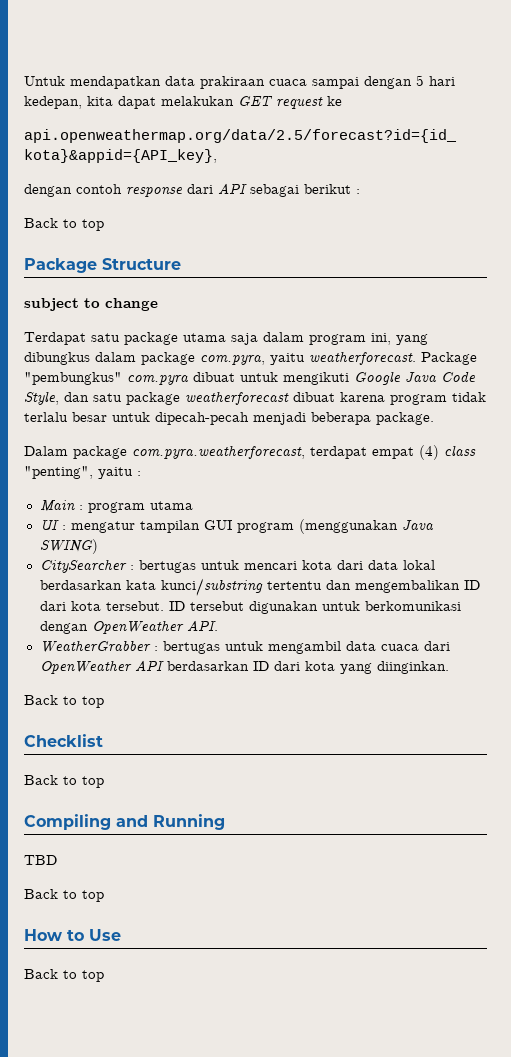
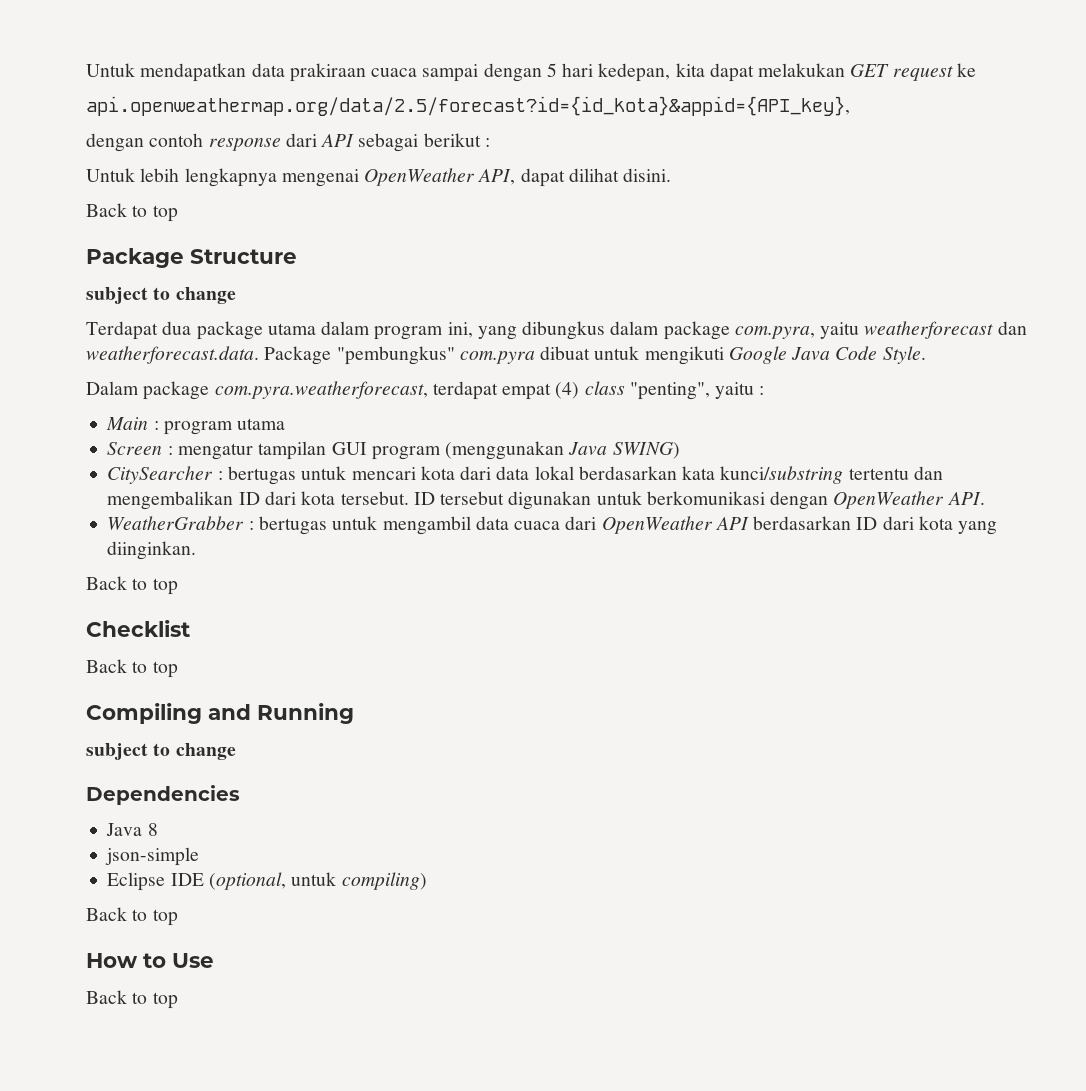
(360, 191) none -> [86,168,672,187] // Untuk lebih lengkapnya mengenai OpenWeather API, dapat dilihat disini.
[91,333,120,342] satu -> [162,321,192,335] dua
[231,333,258,345] saja -> (316, 329) none
[309,351,416,365] weatherforecast. -> [864,321,1027,339] [86,346,259,364] weatherforecast dan weatherforecast.data.
[24,391,486,405] [24,412,434,425] Style, dan satu package weatherforecast dibuat karena program tidak terlalu besar untuk dipecah-pecah menjadi beberapa package. -> [882,346,926,364] Style.
[39,520,59,530] UI -> [107,442,163,455] Screen
[24,855,57,865] TBD -> [86,743,236,760] [86,785,240,805] [106,823,158,836] [105,847,200,866] [107,872,427,891] subject to change // Dependencies // Java 8 // json-simple // Eclipse IDE (optional, untuk compiling)

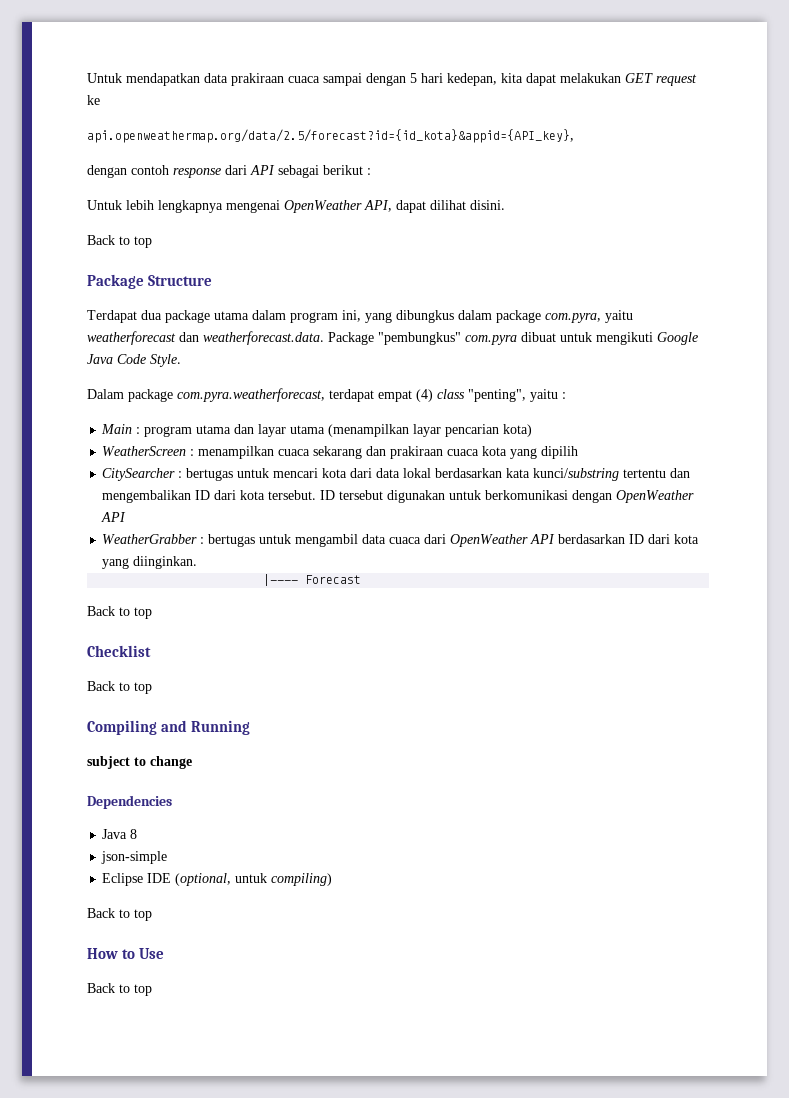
[86,287,236,304] // subject to change -> (213, 280) none
[107,441,680,460] // Screen : mengatur tampilan GUI program (menggunakan Java SWING) -> [234,424,533,437] [102,446,579,459] dan layar utama (menampilkan layar pencarian kota) // WeatherScreen : menampilkan cuaca sekarang dan prakiraan cuaca kota yang dipilih
[947,492,985,505] API. -> [101,512,127,522] API
(197, 550) none -> [263,574,362,586] // |---- Forecast

